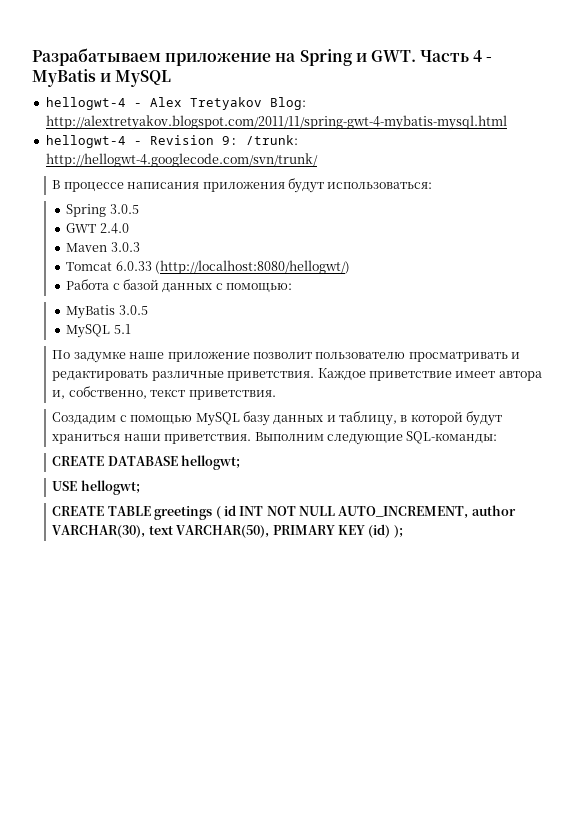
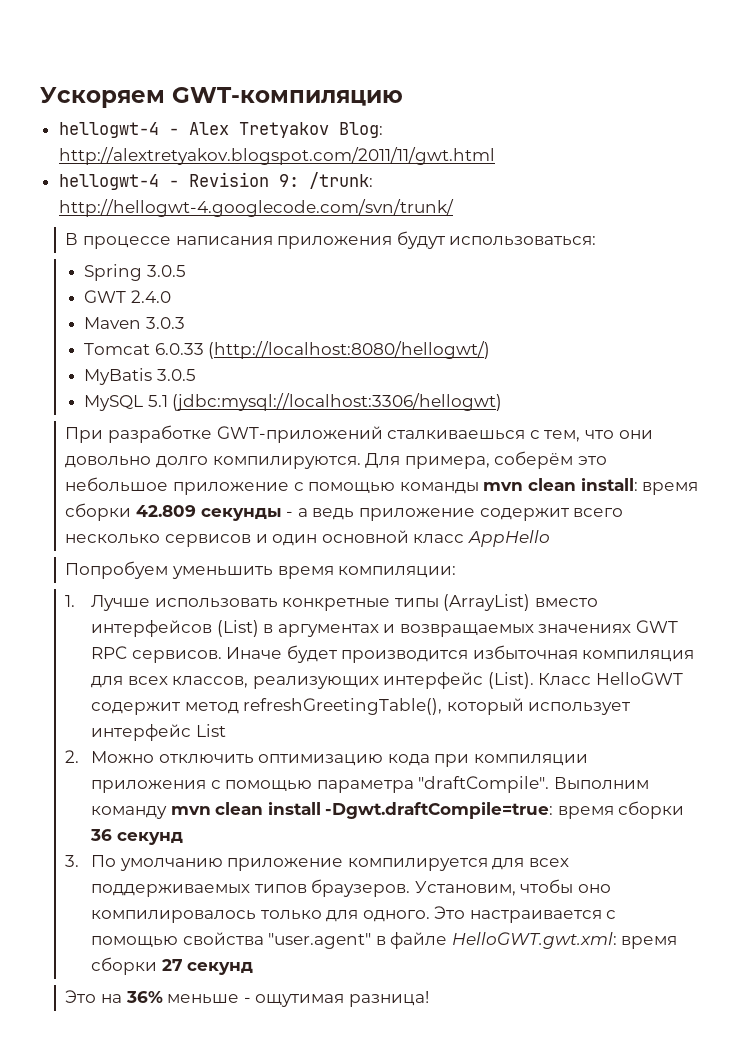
[32,48,493,66] [32,69,172,87] Разрабатываем приложение на Spring и GWT. Часть 4 - MyBatis и MySQL -> [40,87,403,108] Ускоряем GWT-компиляцию
[45,115,507,130] http://alextretyakov.blogspot.com/2011/11/spring-gwt-4-mybatis-mysql.html -> [58,147,495,165] http://alextretyakov.blogspot.com/2011/11/gwt.html
[66,279,293,293] [66,305,148,319] [66,324,131,338] [52,350,521,363] [52,368,542,381] [52,386,276,400] [52,411,503,426] [52,431,498,445] [52,455,241,470] [52,480,140,495] [52,505,516,520] [52,524,403,538] Работа с базой данных с помощью: // MyBatis 3.0.5 // MySQL 5.1 // По задумке наше приложение позволит пользователю просматривать и редактировать различные приветствия. Каждое приветствие имеет автора и, собственно, текст приветствия. // Создадим с помощью MySQL базу данных и таблицу, в которой будут храниться наши приветствия. Выполним следующие SQL-команды: // CREATE DATABASE hellogwt; // USE hellogwt; // CREATE TABLE greetings ( id INT NOT NULL AUTO_INCREMENT, author VARCHAR(30), text VARCHAR(50), PRIMARY KEY (id) ); -> [84,368,196,385] [84,393,503,411] [65,425,653,443] [65,451,608,469] [65,477,699,495] [65,503,624,521] [65,530,551,547] [65,561,457,579] [65,594,598,611] [90,620,679,637] [90,645,695,663] [90,672,684,689] [90,698,631,715] [90,724,226,741] [65,750,588,767] [90,776,649,793] [90,801,685,819] [89,829,183,845] [65,855,569,871] [90,879,611,897] [90,906,617,923] [90,932,678,949] [90,957,254,975] [65,990,430,1007] MyBatis 3.0.5 // MySQL 5.1 (jdbc:mysql://localhost:3306/hellogwt) // При разработке GWT-приложений сталкиваешься с тем, что они довольно долго компилируются. Для примера, соберём это небольшое приложение с помощью команды mvn clean install: время сборки 42.809 секунды - а ведь приложение содержит всего несколько сервисов и один основной класс AppHello // Попробуем уменьшить время компиляции: // 1. Лучше использовать конкретные типы (ArrayList) вместо интерфейсов (List) в аргументах и возвращаемых значениях GWT RPC сервисов. Иначе будет производится избыточная компиляция для всех классов, реализующих интерфейс (List). Класс HelloGWT содержит метод refreshGreetingTable(), который использует интерфейс List // 2. Можно отключить оптимизацию кода при компиляции приложения с помощью параметра "draftCompile". Выполним команду mvn clean install -Dgwt.draftCompile=true: время сборки 36 секунд // 3. По умолчанию приложение компилируется для всех поддерживаемых типов браузеров. Установим, чтобы оно компилировалось только для одного. Это настраивается с помощью свойства "user.agent" в файле HelloGWT.gwt.xml: время сборки 27 секунд // Это на 36% меньше - ощутимая разница!

